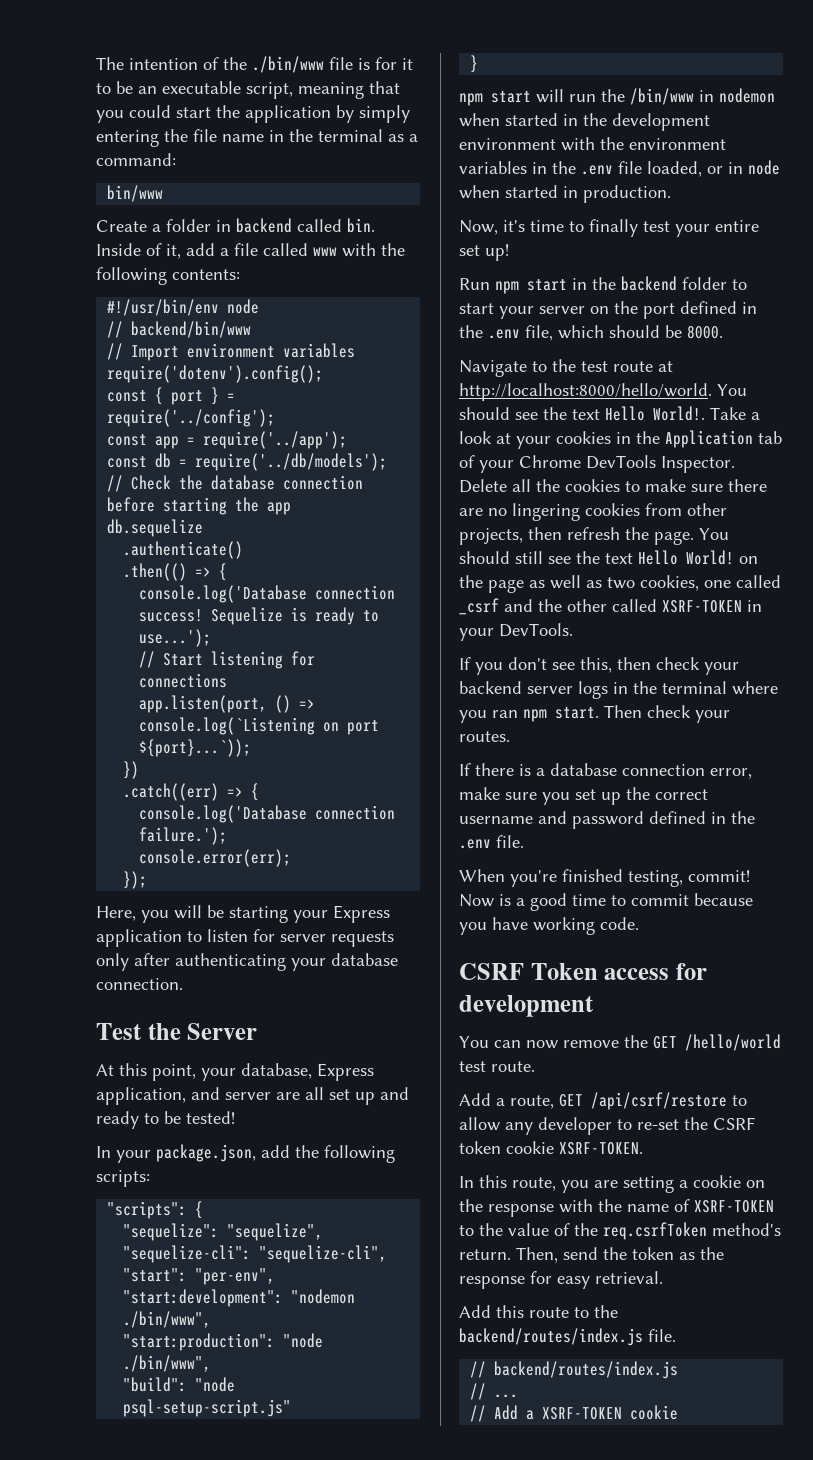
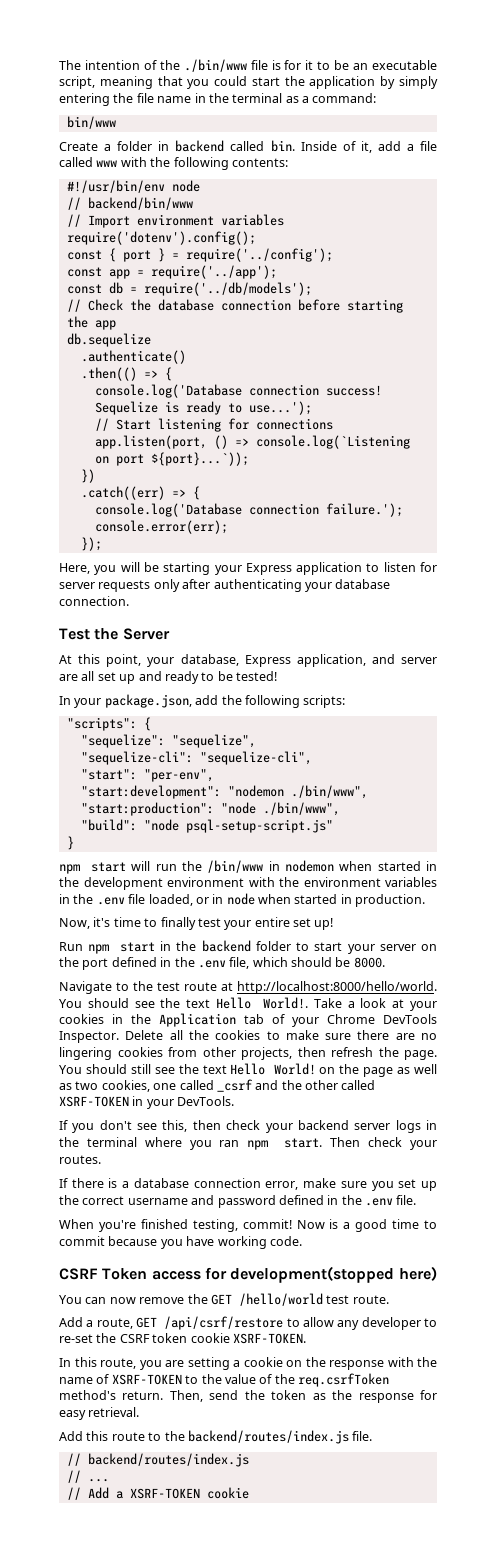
[459,995,594,1017] development -> [230,1266,437,1283] development(stopped here)

